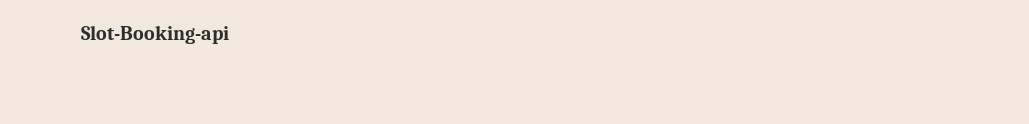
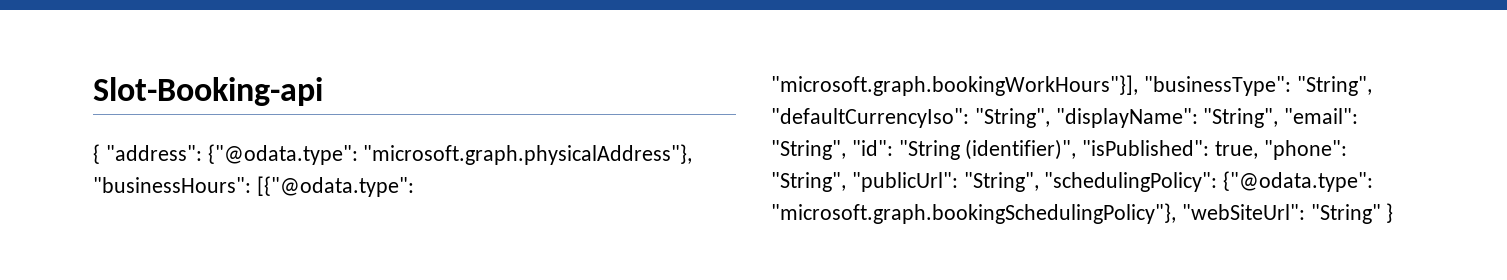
(229, 34) none -> [93,144,693,165] [93,176,414,197] [771,75,1372,96] [771,108,1359,128] [771,139,1347,160] [771,171,1374,192] [771,203,1394,224] // { "address": {"@odata.type": "microsoft.graph.physicalAddress"}, "businessHours": [{"@odata.type": "microsoft.graph.bookingWorkHours"}], "businessType": "String", "defaultCurrencyIso": "String", "displayName": "String", "email": "String", "id": "String (identifier)", "isPublished": true, "phone": "String", "publicUrl": "String", "schedulingPolicy": {"@odata.type": "microsoft.graph.bookingSchedulingPolicy"}, "webSiteUrl": "String" }

